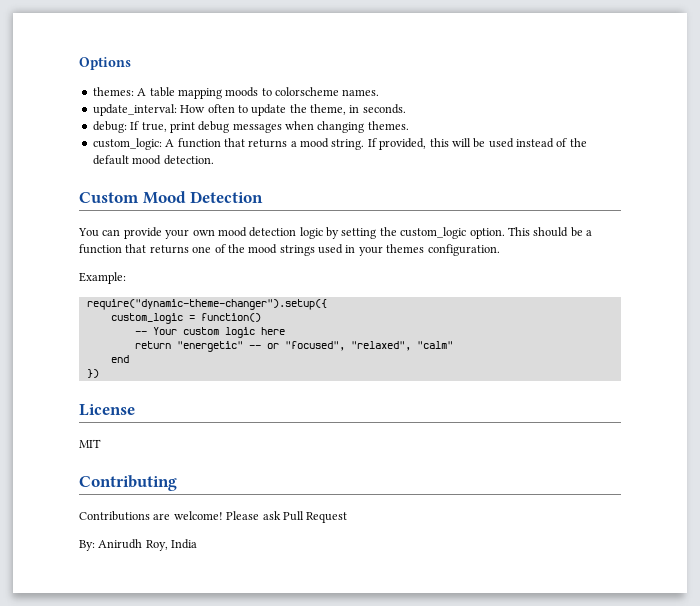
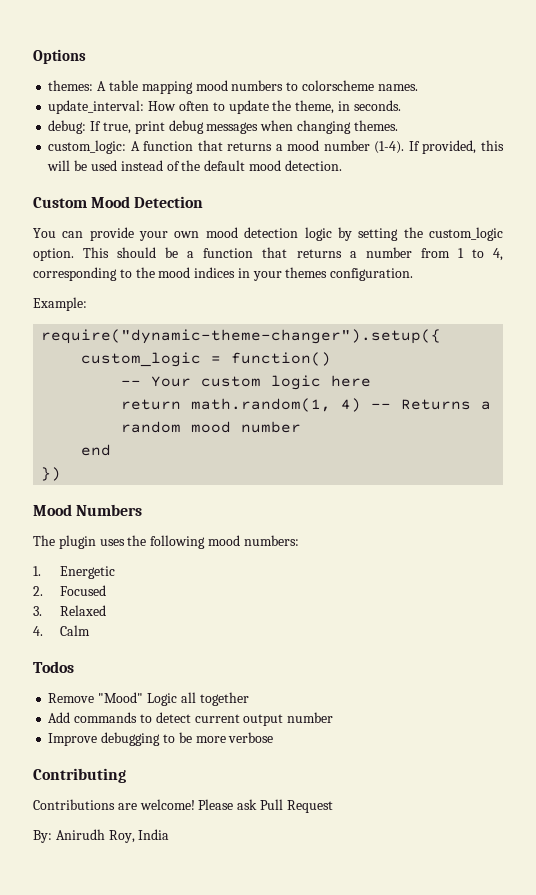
[225,87,259,97] moods -> [195,80,284,91] mood numbers
[331,139,365,150] string. -> [323,140,405,154] number (1-4).
[192,244,343,256] one of the mood strings used -> [349,247,504,261] [33,267,236,281] a number from 1 to 4, corresponding to the mood indices
[176,341,453,352] [110,355,129,363] [86,369,99,378] [79,404,135,416] [79,439,101,448] "energetic" -- or "focused", "relaxed", "calm" // end // }) // License // MIT -> [191,398,492,412] [121,421,302,433] [81,444,112,456] [41,467,62,481] [33,504,143,516] [33,535,299,549] [33,566,116,579] [33,585,107,596] [33,605,107,616] [33,625,91,636] [33,661,74,673] [48,692,249,706] [48,712,334,726] [48,732,274,746] math.random(1, 4) -- Returns a random mood number // end // }) // Mood Numbers // The plugin uses the following mood numbers: // 1. Energetic // 2. Focused // 3. Relaxed // 4. Calm // Todos // Remove "Mood" Logic all together // Add commands to detect current output number // Improve debugging to be more verbose

